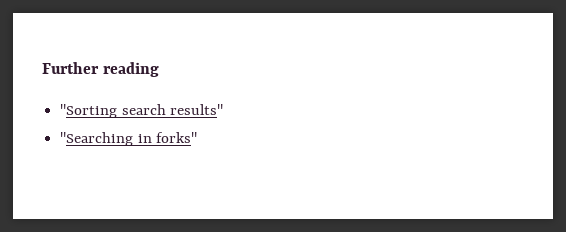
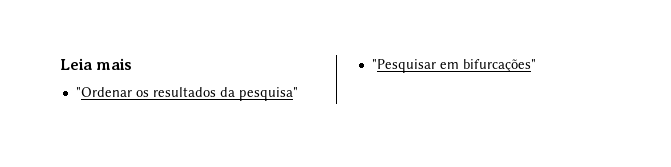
[42,62,159,77] [60,104,224,118] [60,132,198,146] Further reading // "Sorting search results" // "Searching in forks" -> [60,58,133,70] [75,87,298,101] [371,59,536,73] Leia mais // "Ordenar os resultados da pesquisa" // "Pesquisar em bifurcações"

